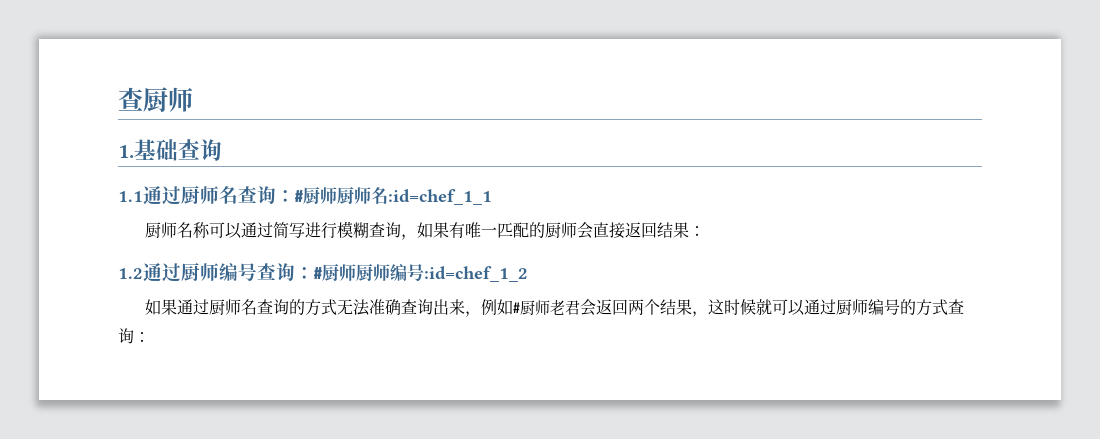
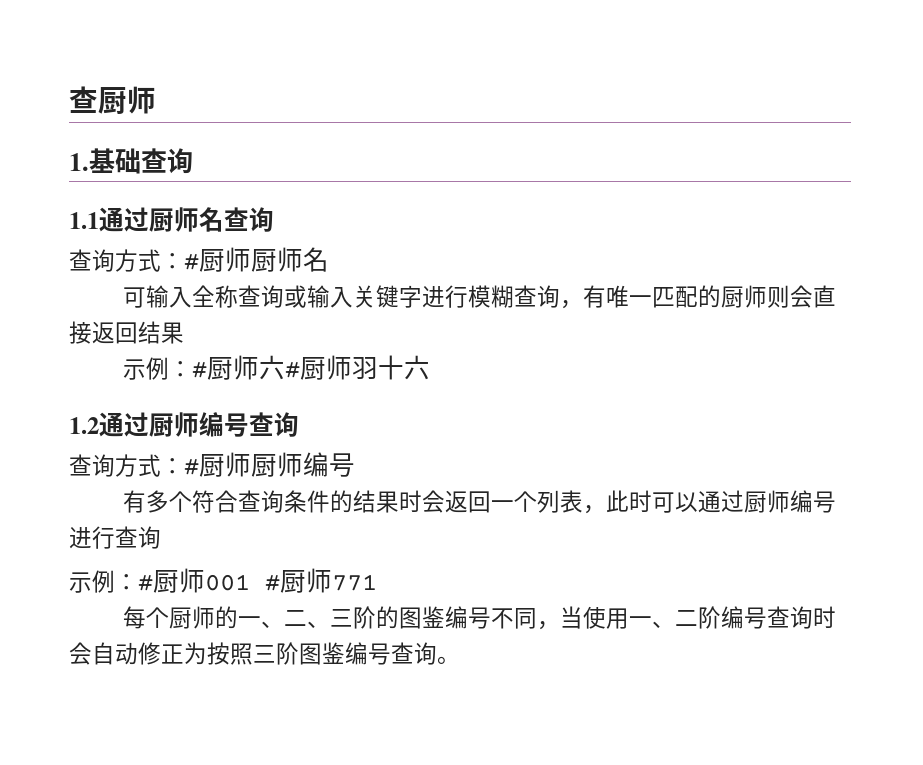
(276, 195) none -> [69,249,161,272] // 查询方式
[388,189,492,205] [144,222,305,239] :id=chef_1_1 // 厨师名称可以通过简写 -> [122,285,422,308] // 可输入全称查询或输入关键字
[416,222,449,238] 如果 -> (583, 304) none
(577, 230) none -> [766,285,790,308] 则
[688,226,705,236] ： -> [122,355,430,380] // 示例：#厨师六#厨师羽十六
(295, 272) none -> [69,454,161,477] // 查询方式
[424,266,528,282] [144,299,772,317] :id=chef_1_2 // 如果通过厨师名查询的方式无法准确查询出来，例如#厨师老君会返回两个结果，这时候就 -> [122,490,652,514] // 有多个符合查询条件的结果时会返回一个列表，此时
[899,299,964,316] [118,328,150,344] 的方式查询： -> [69,526,161,549] [69,568,377,593] [122,606,836,630] [69,642,460,665] 进行查询 // 示例：#厨师001 #厨师771 // 每个厨师的一、二、三阶的图鉴编号不同，当使用一、二阶编号查询时会自动修正为按照三阶图鉴编号查询。

